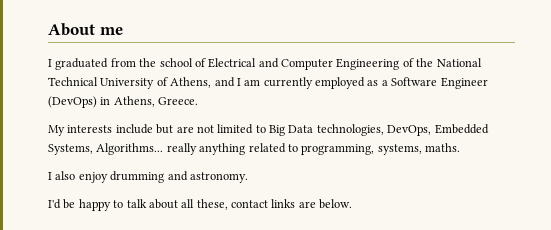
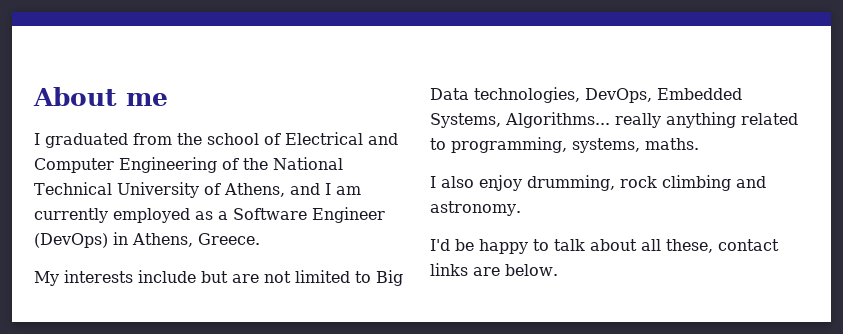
[110,171,165,183] drumming -> [527,175,731,191] drumming, rock climbing

